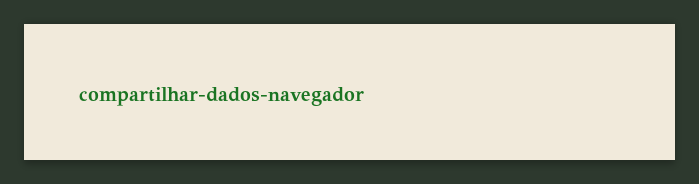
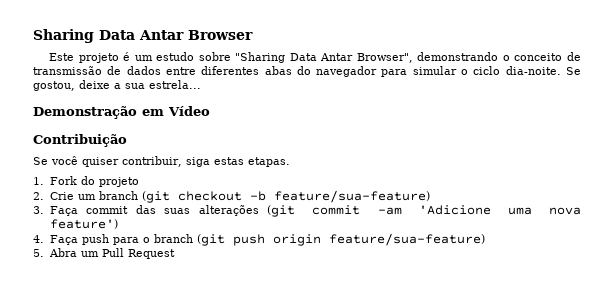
[79,87,364,106] compartilhar-dados-navegador -> [33,29,253,43] [49,52,581,63] [33,66,582,77] [33,80,201,91] [33,106,210,119] [33,134,127,147] [33,156,290,167] [33,176,139,187] [33,190,430,203] [33,205,581,217] [49,219,118,229] [33,233,485,246] [33,248,175,259] Sharing Data Antar Browser // Este projeto é um estudo sobre "Sharing Data Antar Browser", demonstrando o conceito de transmissão de dados entre diferentes abas do navegador para simular o ciclo dia-noite. Se gostou, deixe a sua estrela... // Demonstração em Vídeo // Contribuição // Se você quiser contribuir, siga estas etapas. // 1. Fork do projeto // 2. Crie um branch (git checkout -b feature/sua-feature) // 3. Faça commit das suas alterações (git commit -am 'Adicione uma nova feature') // 4. Faça push para o branch (git push origin feature/sua-feature) // 5. Abra um Pull Request

